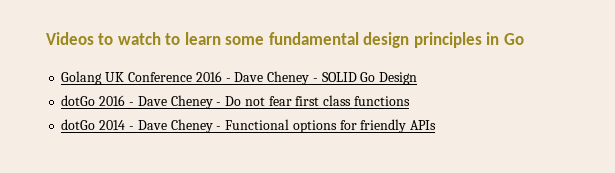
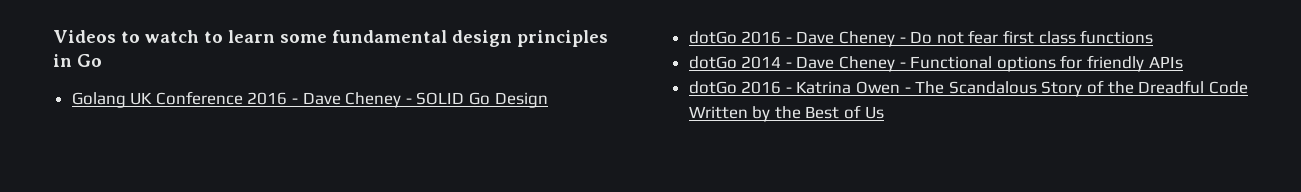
(437, 125) none -> [688,80,1248,97] [688,105,884,122] // dotGo 2016 - Katrina Owen - The Scandalous Story of the Dreadful Code Written by the Best of Us

